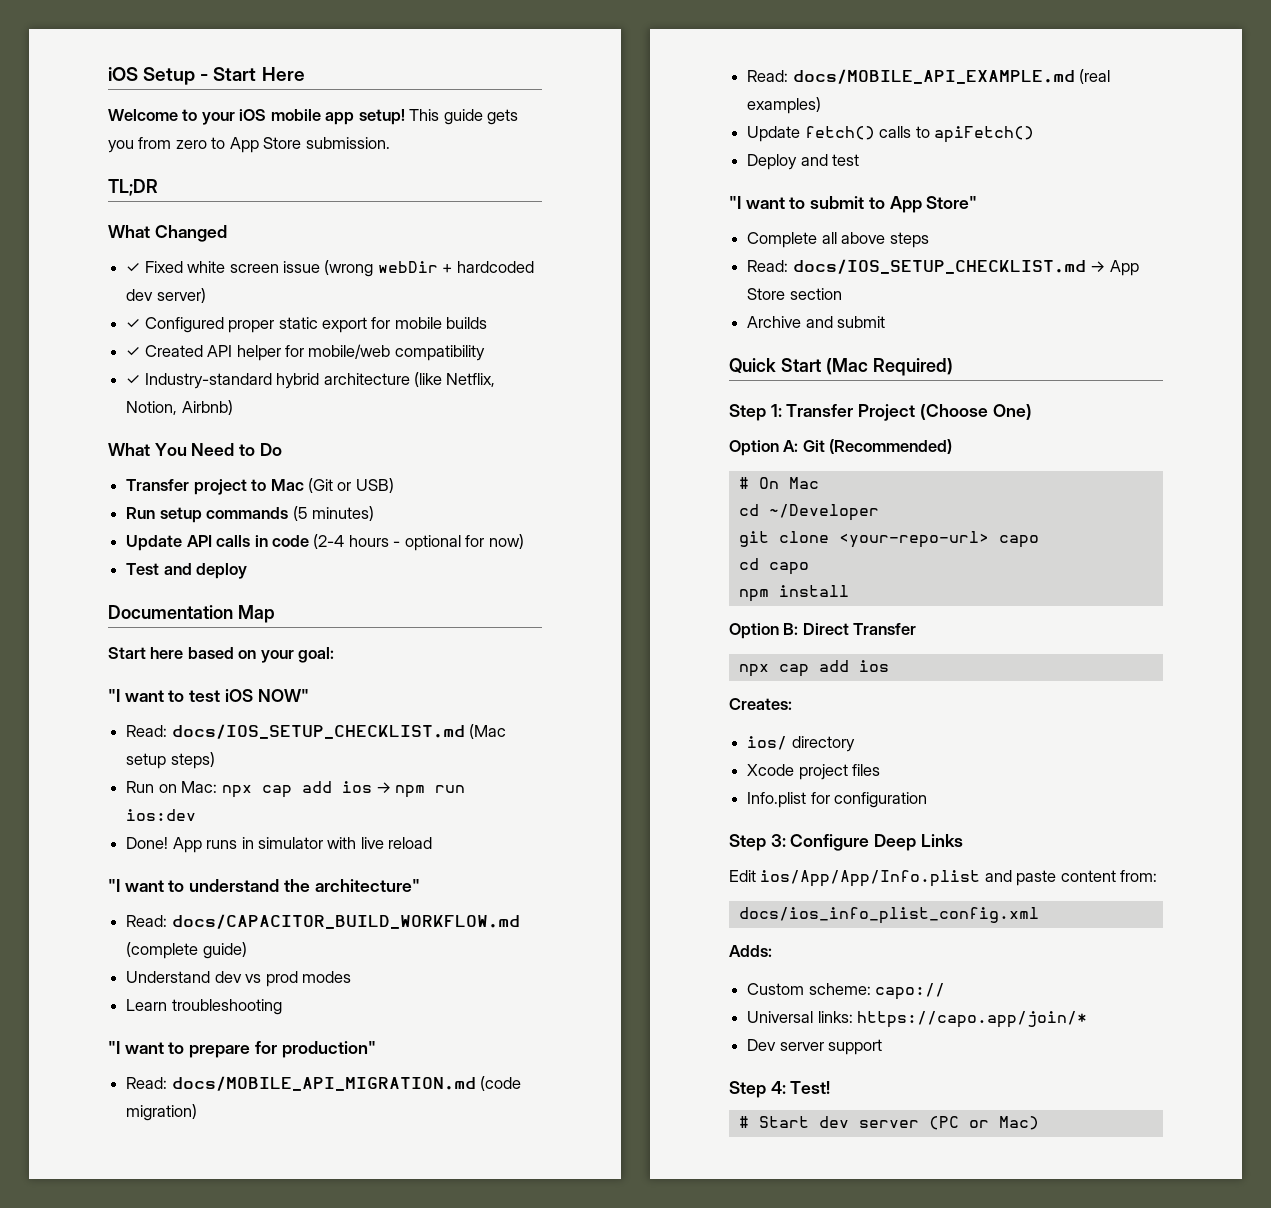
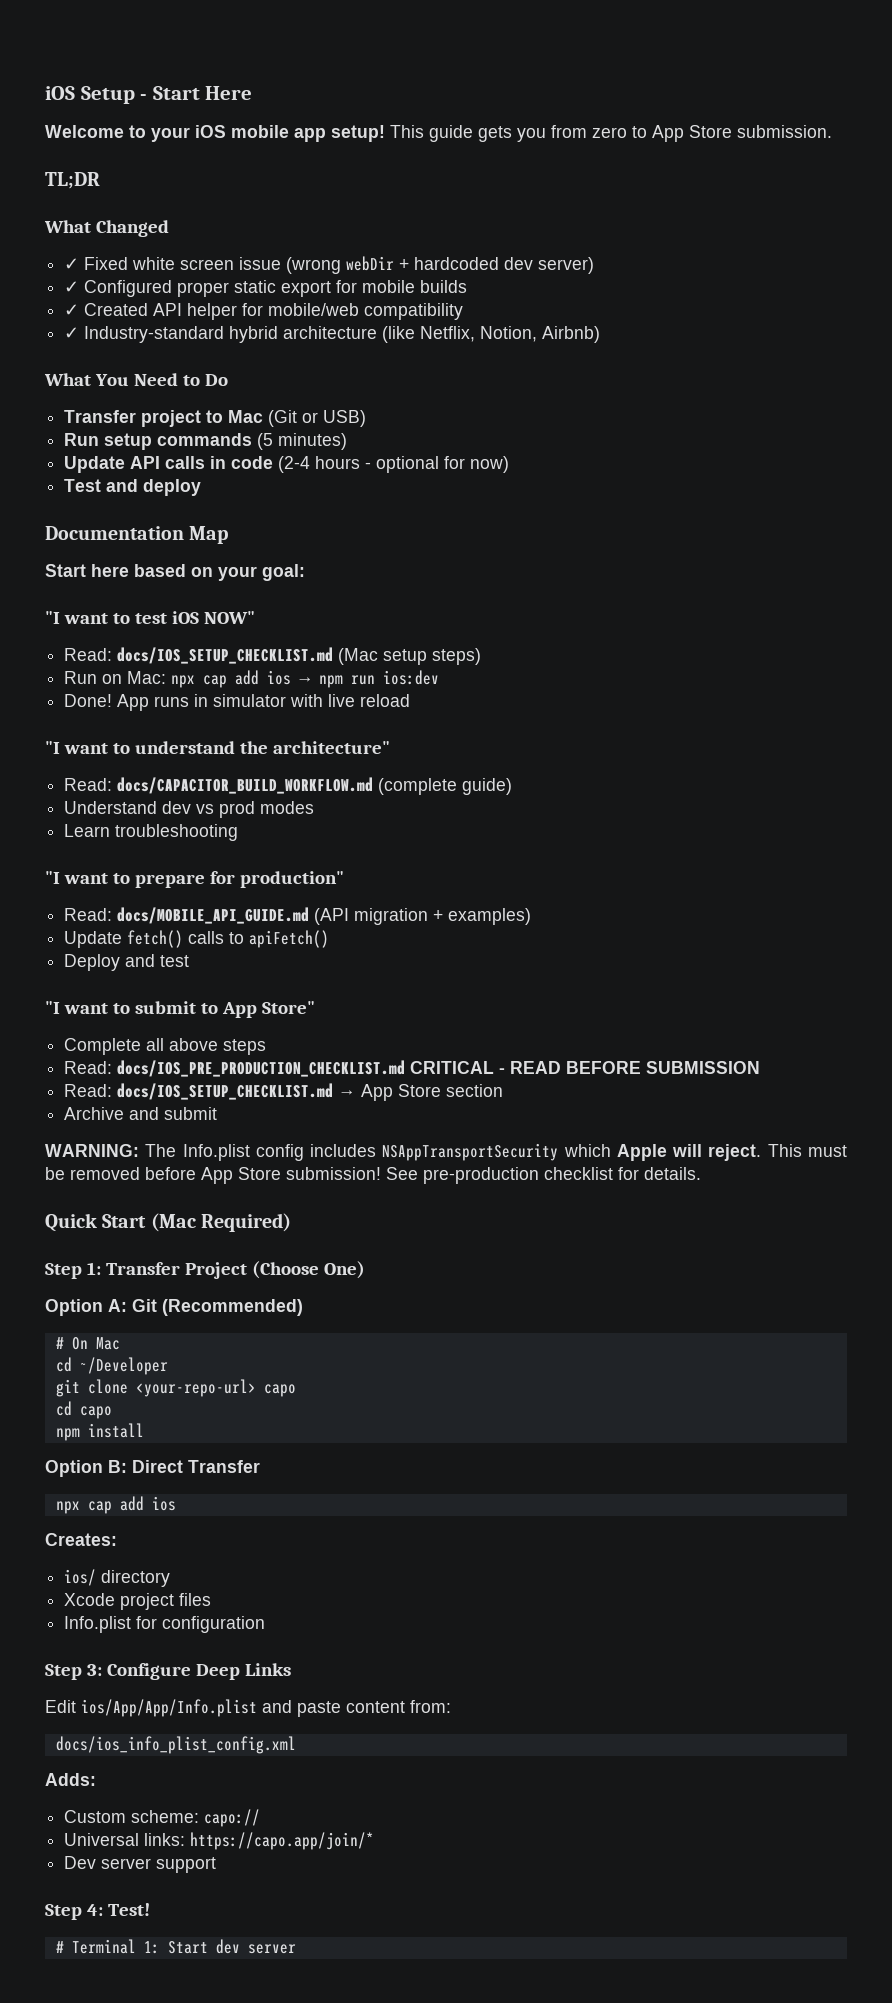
[171,1076,522,1091] [126,1104,198,1121] [747,69,1111,84] docs/MOBILE_API_MIGRATION.md (code migration) // Read: docs/MOBILE_API_EXAMPLE.md (real -> [117,907,444,925] docs/MOBILE_API_GUIDE.md (API migration +
(929, 240) none -> [64,1060,761,1077] // Read: docs/IOS_PRE_PRODUCTION_CHECKLIST.md CRITICAL - READ BEFORE SUBMISSION
(886, 322) none -> [45,1143,847,1161] [45,1167,701,1184] // WARNING: The Info.plist config includes NSAppTransportSecurity which Apple will reject. This must be removed before App Store submission! See pre-production checklist for details.
(749, 1122) none -> [71,1939,160,1954] Terminal 1:
[928,1116,1039,1130] (PC or Mac) -> (296, 1949) none

